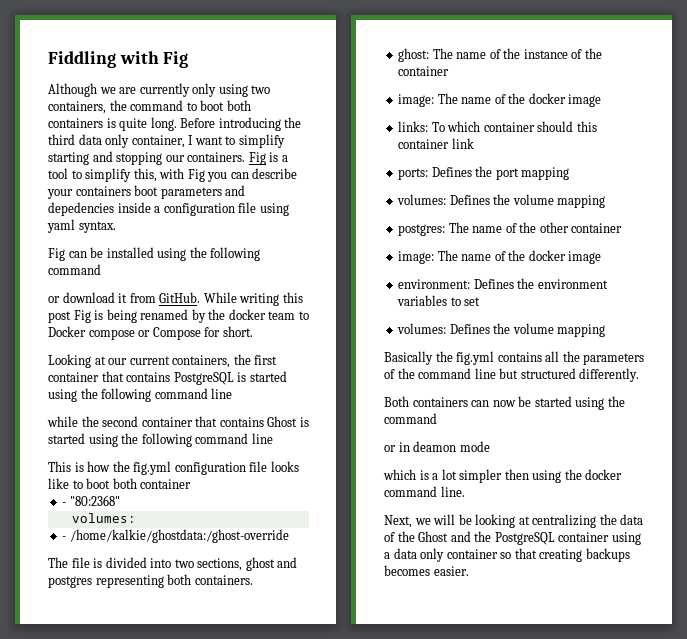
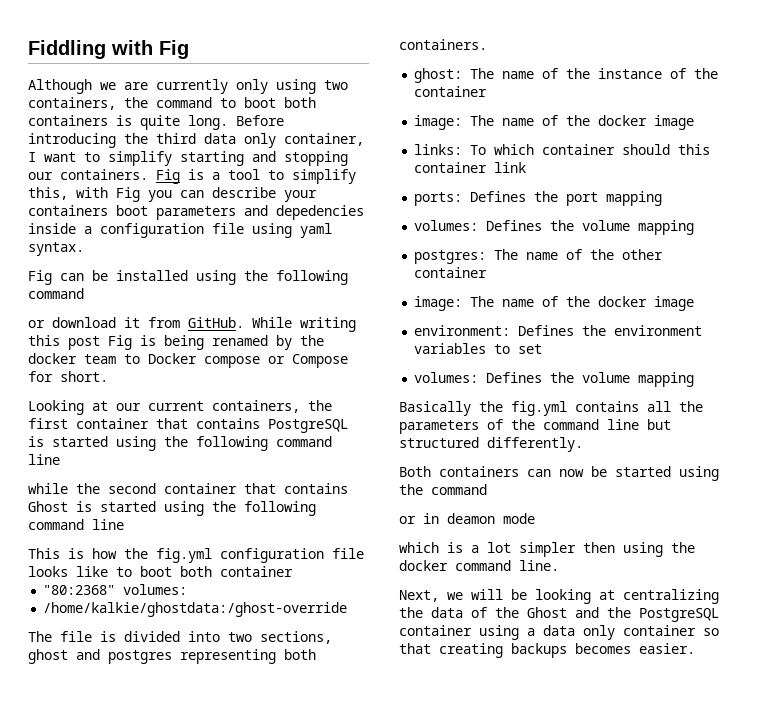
[62,502,67,506] - -> (293, 571) none
(120, 500) // -> (116, 590) none
[62,536,67,540] - -> (188, 589) none

